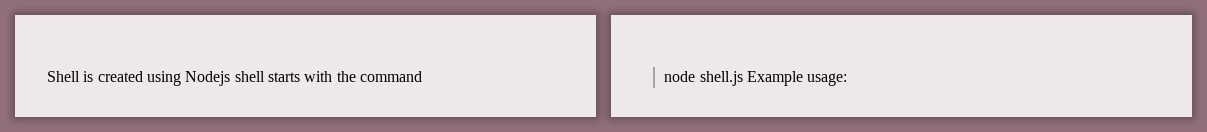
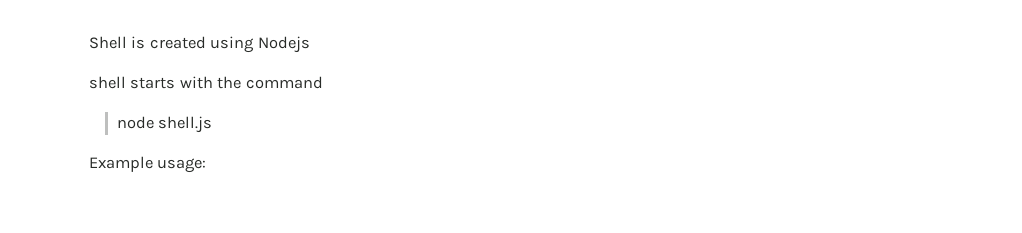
(231, 78) none -> (310, 44) //
(743, 78) none -> (213, 124) //

